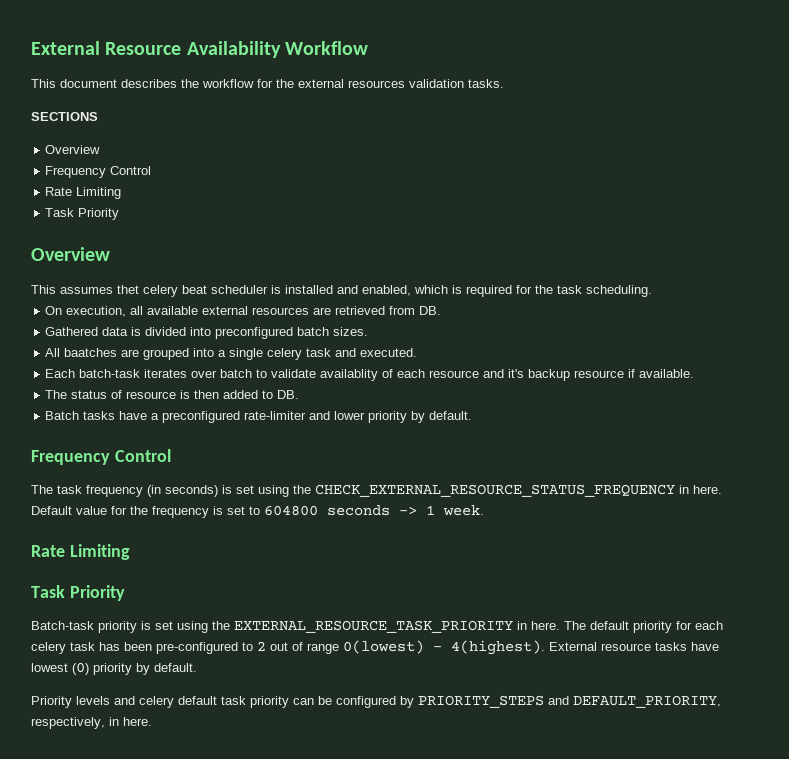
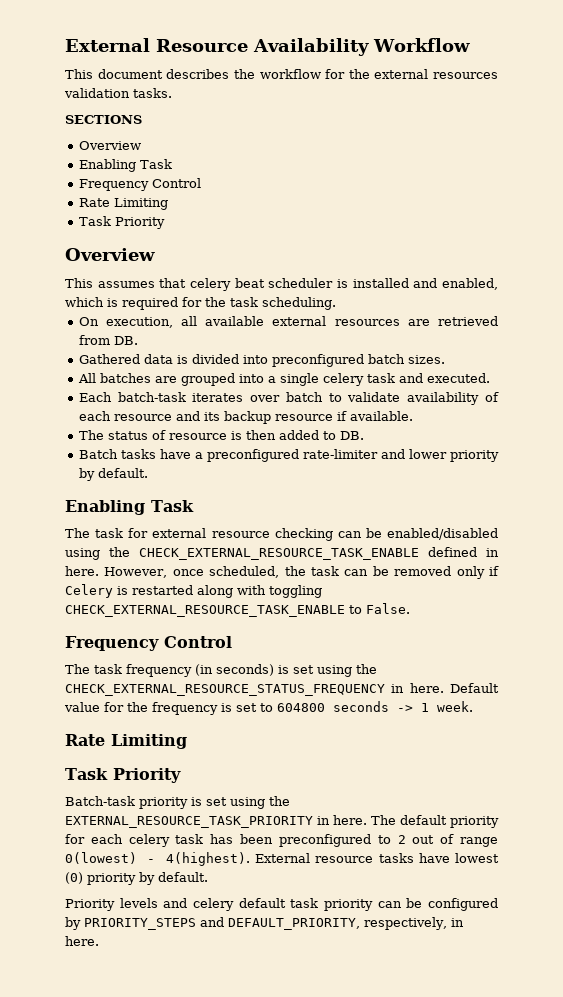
(101, 149) none -> [78,159,172,172] // Enabling Task
[117,285,139,294] thet -> [159,278,187,288] that
[64,348,118,357] baatches -> [99,373,151,383] batches
[320,369,379,381] availablity -> [407,392,480,405] availability
[508,369,525,378] it's -> [203,412,220,421] its
(473, 415) none -> [65,500,194,515] [65,528,498,541] [65,547,499,560] [65,566,500,579] [65,584,322,598] [65,603,410,617] // Enabling Task // The task for external resource checking can be enabled/disabled using the CHECK_EXTERNAL_RESOURCE_TASK_ENABLE defined in here. However, once scheduled, the task can be removed only if Celery is restarted along with toggling CHECK_EXTERNAL_RESOURCE_TASK_ENABLE to False.
[156,642,238,654] pre-configured -> [278,834,371,847] preconfigured

